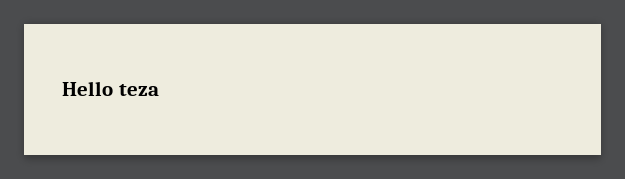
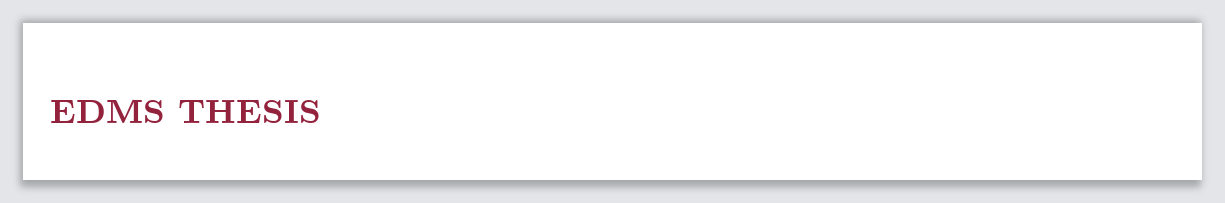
[62,81,159,96] Hello teza -> [50,99,321,123] EDMS THESIS

